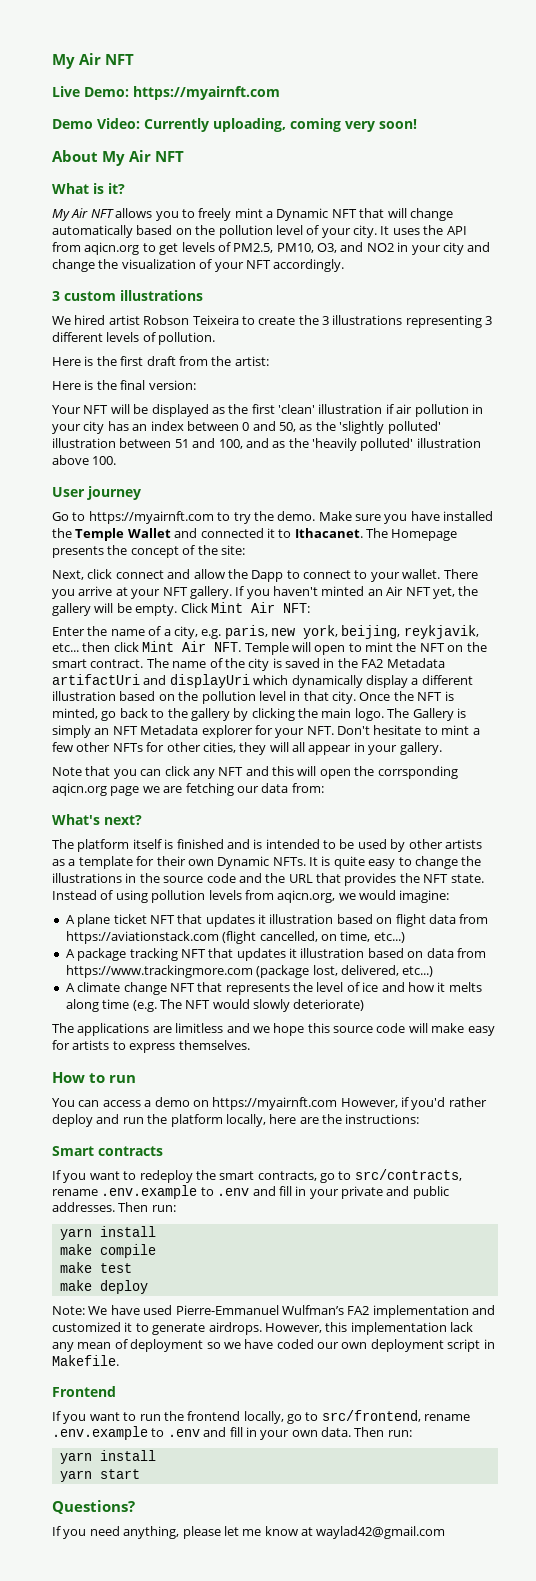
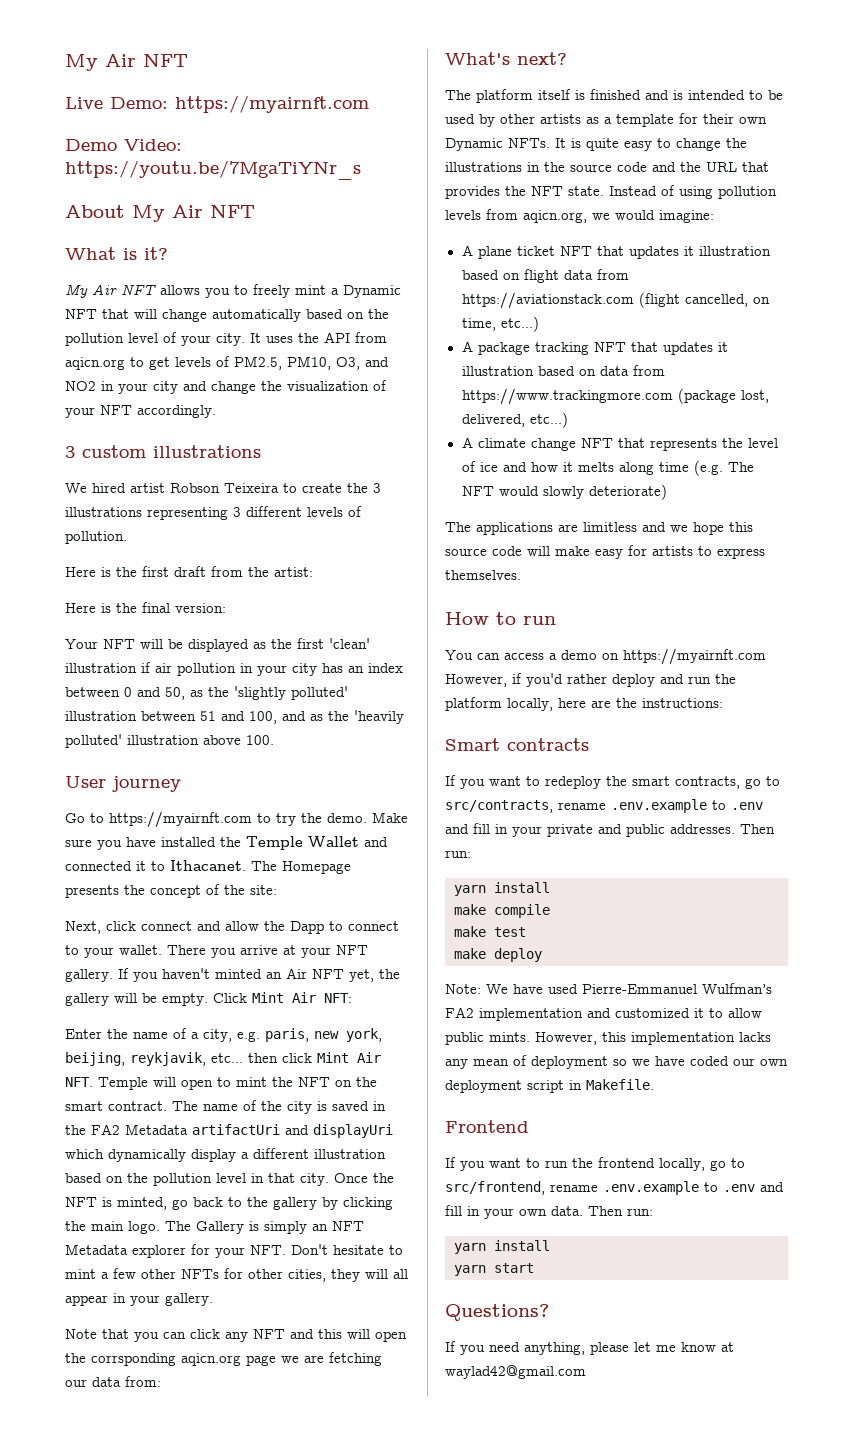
[144,118,417,132] Currently uploading, coming very soon! -> [65,160,361,180] https://youtu.be/7MgaTiYNr_s
[152,1322,262,1335] generate airdrops. -> [728,1008,762,1018] [445,1032,530,1045] allow public mints.
[450,1322,473,1332] lack -> [739,1032,771,1042] lacks

